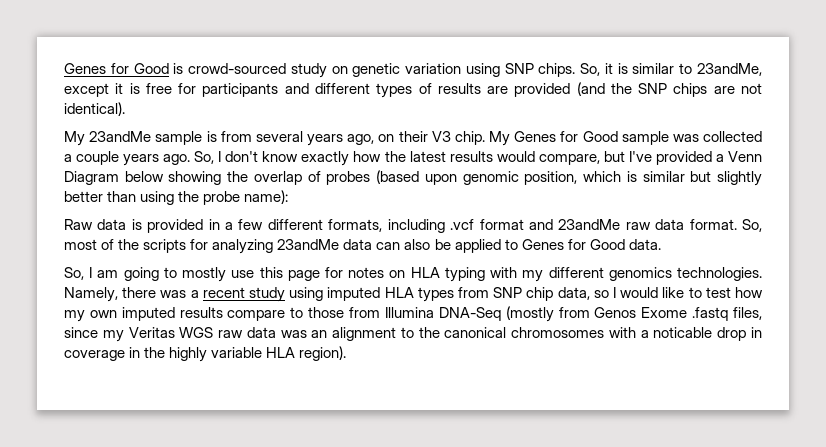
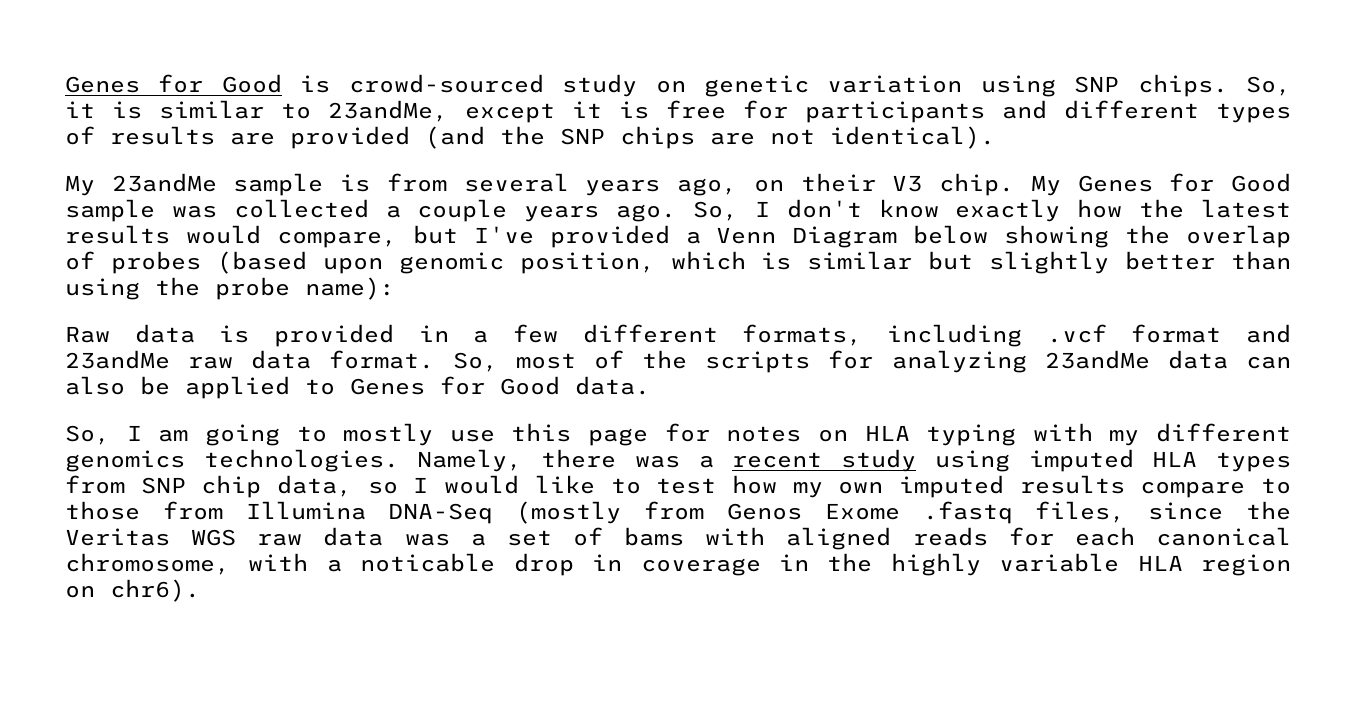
[102,330,124,342] my -> [1246,501,1291,520] the
[311,327,605,341] an alignment to the canonical chromosomes -> [470,527,1291,550] [65,553,230,575] a set of bams with aligned reads for each canonical chromosome,
[299,346,347,361] region). -> [1201,554,1291,576] [65,579,200,602] region on chr6).

